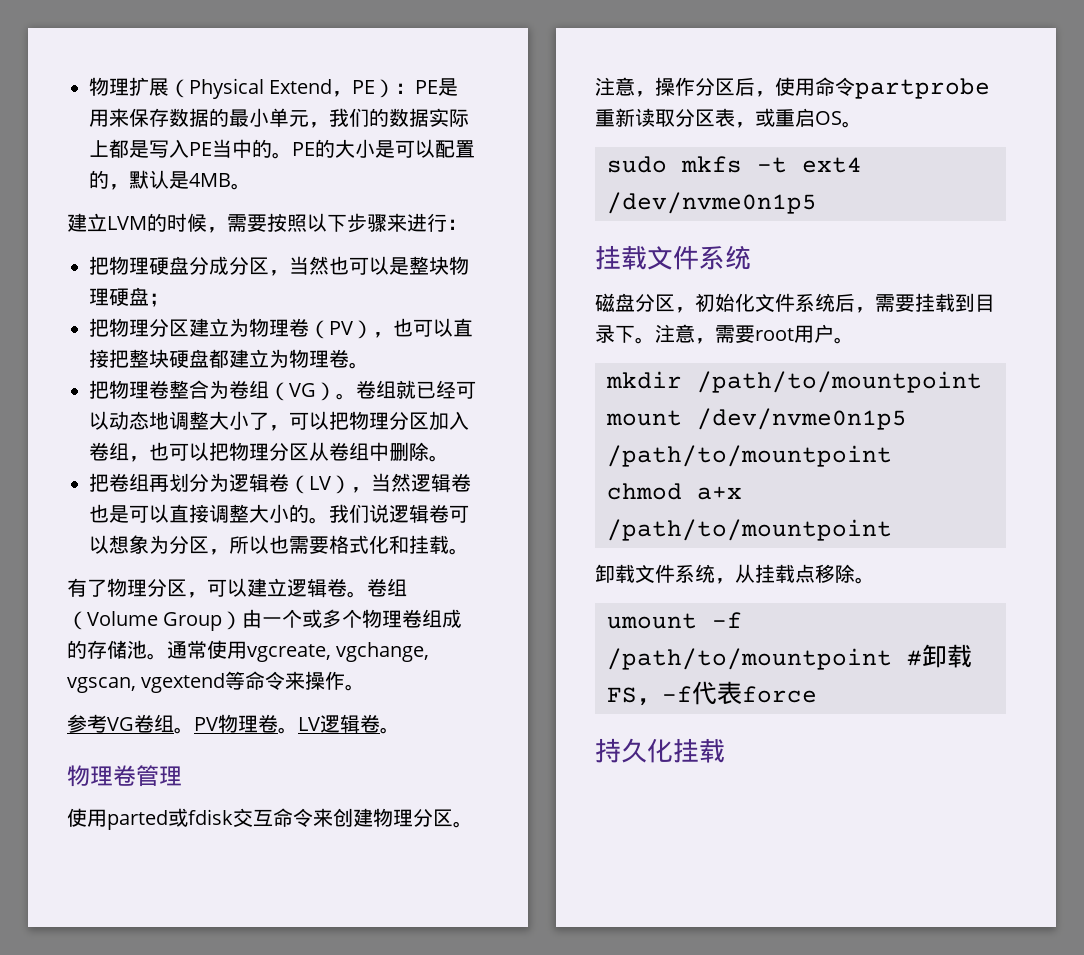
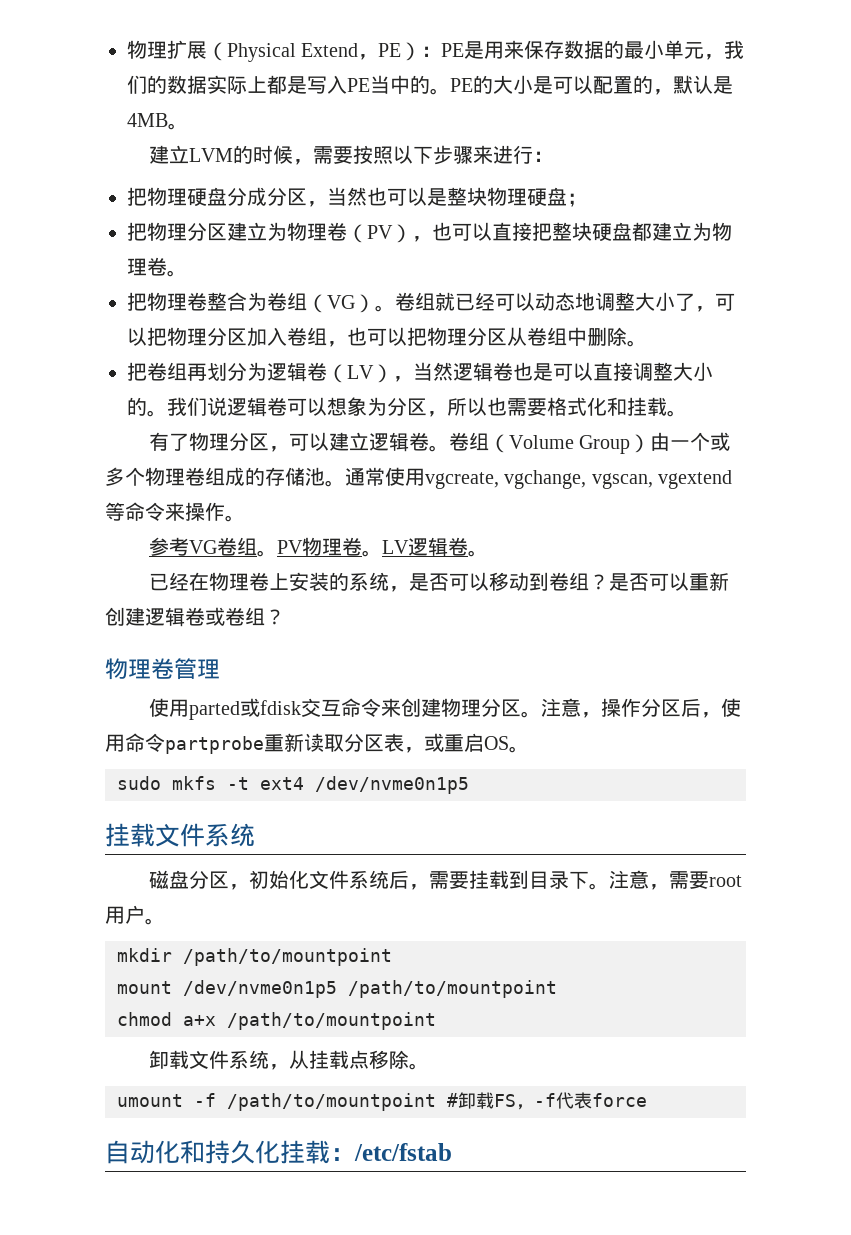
(400, 730) none -> [148,572,729,592] [105,607,285,627] // 已经在物理卷上安装的系统，是否可以移动到卷组？是否可以重新创建逻辑卷或卷组？
(817, 694) none -> [105,1140,205,1164] 自动化和
(725, 750) none -> [330,1143,452,1161] ：/etc/fstab

